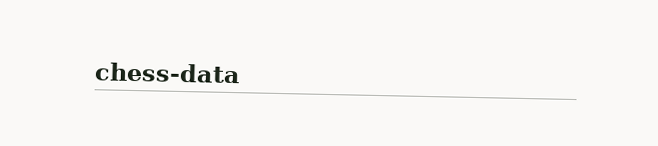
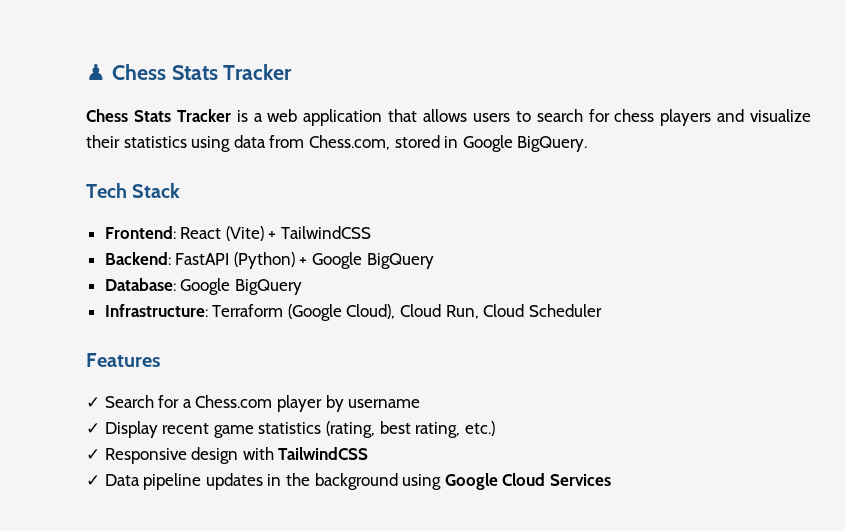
[94,62,241,84] chess-data -> [86,63,293,81] [86,109,811,126] [86,135,588,152] [86,183,181,198] [104,226,372,241] [104,252,434,269] [104,278,302,295] [104,304,602,321] [86,353,160,367] [86,395,421,412] [86,421,495,438] [86,447,369,464] [86,473,611,490] ♟ Chess Stats Tracker // Chess Stats Tracker is a web application that allows users to search for chess players and visualize their statistics using data from Chess.com, stored in Google BigQuery. // Tech Stack // Frontend: React (Vite) + TailwindCSS // Backend: FastAPI (Python) + Google BigQuery // Database: Google BigQuery // Infrastructure: Terraform (Google Cloud), Cloud Run, Cloud Scheduler // Features // ✓ Search for a Chess.com player by username // ✓ Display recent game statistics (rating, best rating, etc.) // ✓ Responsive design with TailwindCSS // ✓ Data pipeline updates in the background using Google Cloud Services

